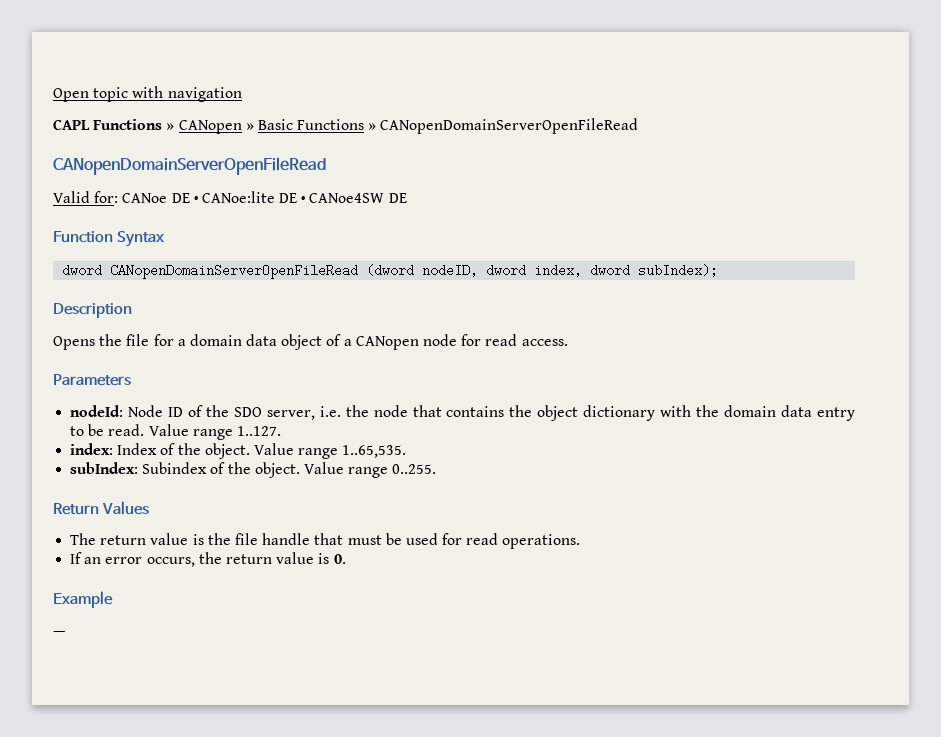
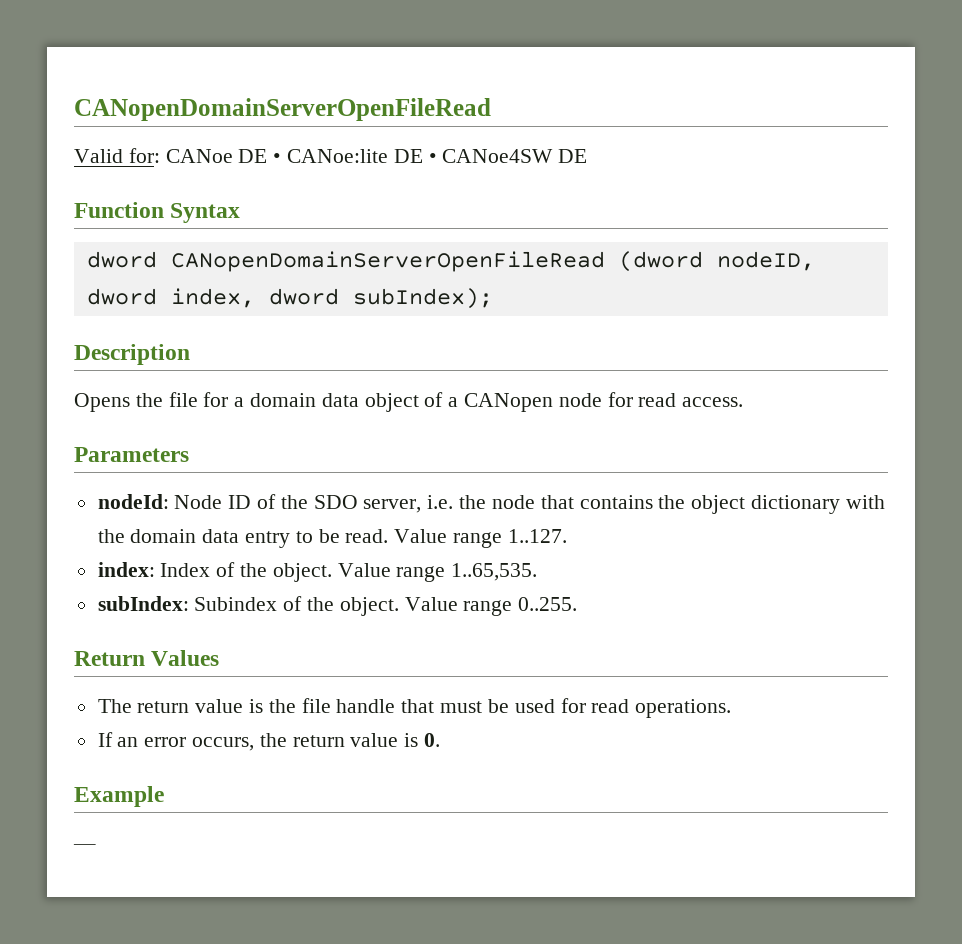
[53,86,242,102] [53,118,639,134] Open topic with navigation // CAPL Functions » CANopen » Basic Functions » CANopenDomainServerOpenFileRead // -> (74, 109) none

